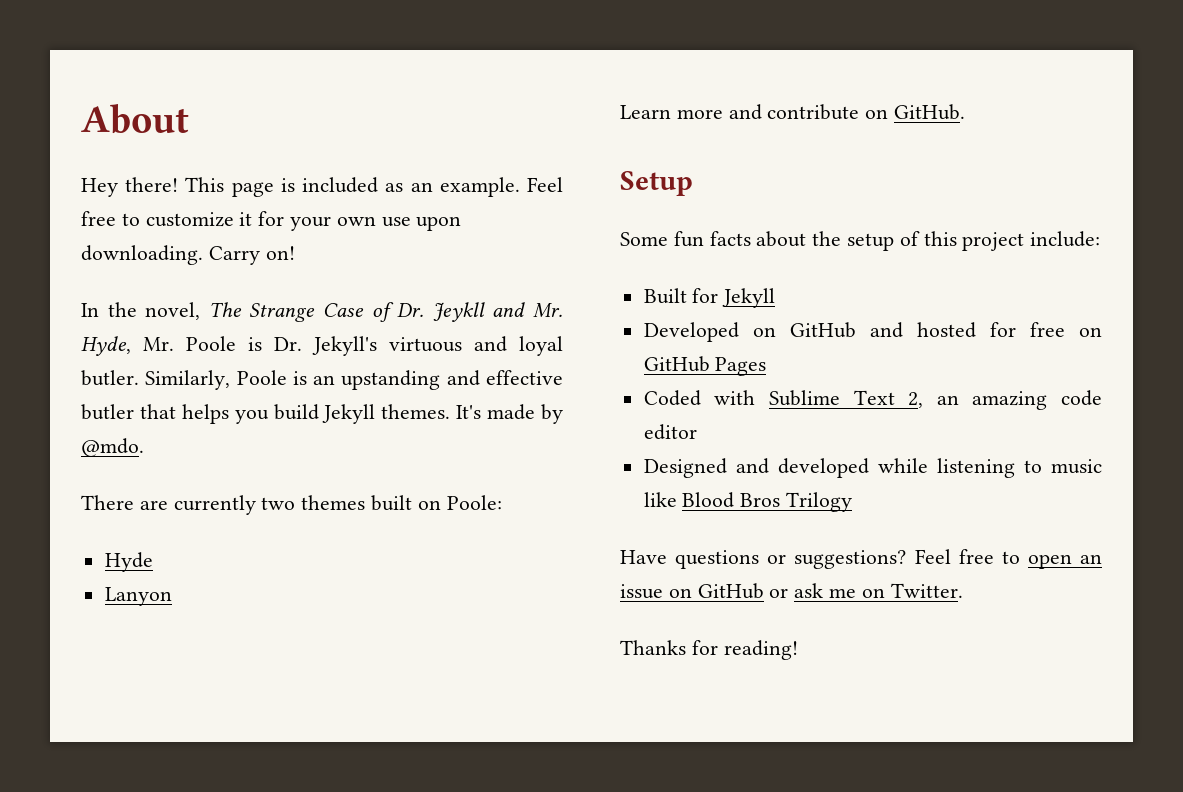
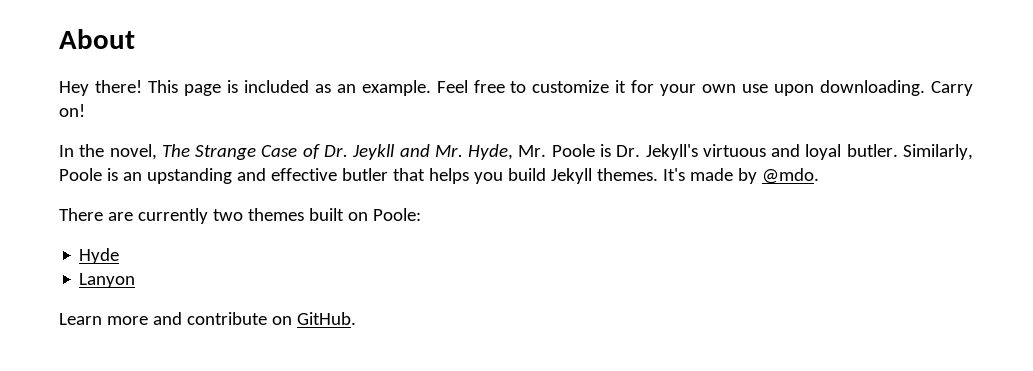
[620,171,693,196] [620,231,1101,251] [643,288,776,308] [643,322,1102,342] [643,356,767,376] [643,390,1102,410] [643,424,697,440] [643,458,1102,478] [643,492,853,512] [620,549,1102,569] [620,583,963,599] [620,640,798,660] // Setup // Some fun facts about the setup of this project include: // Built for Jekyll // Developed on GitHub and hosted for free on GitHub Pages // Coded with Sublime Text 2, an amazing code editor // Designed and developed while listening to music like Blood Bros Trilogy // Have questions or suggestions? Feel free to open an issue on GitHub or ask me on Twitter. // Thanks for reading! -> (356, 318) none

